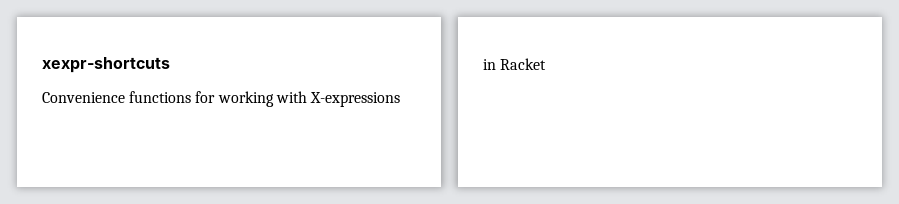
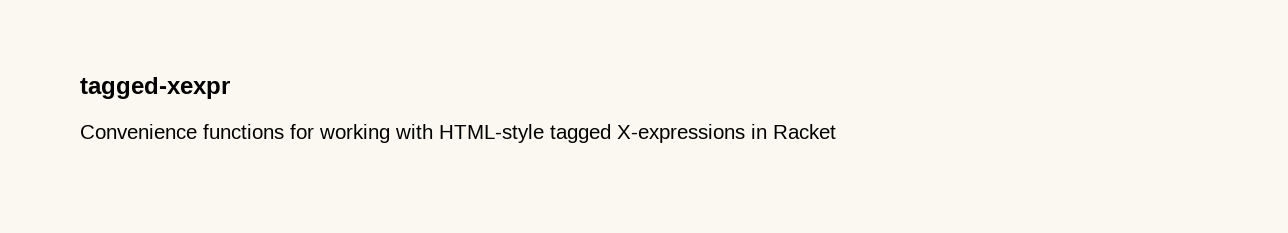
[42,57,170,73] xexpr-shortcuts -> [80,77,230,99] tagged-xexpr
(307, 97) none -> [439,124,611,143] HTML-style tagged

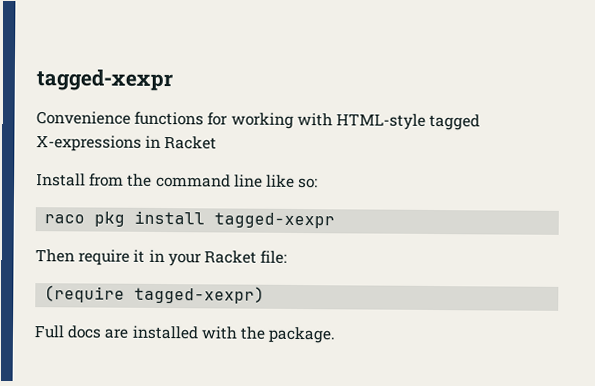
(836, 131) none -> [36,173,319,189] [44,210,336,229] [35,249,288,267] [44,285,266,304] [34,325,337,344] // Install from the command line like so: // raco pkg install tagged-xexpr // Then require it in your Racket file: // (require tagged-xexpr) // Full docs are installed with the package.

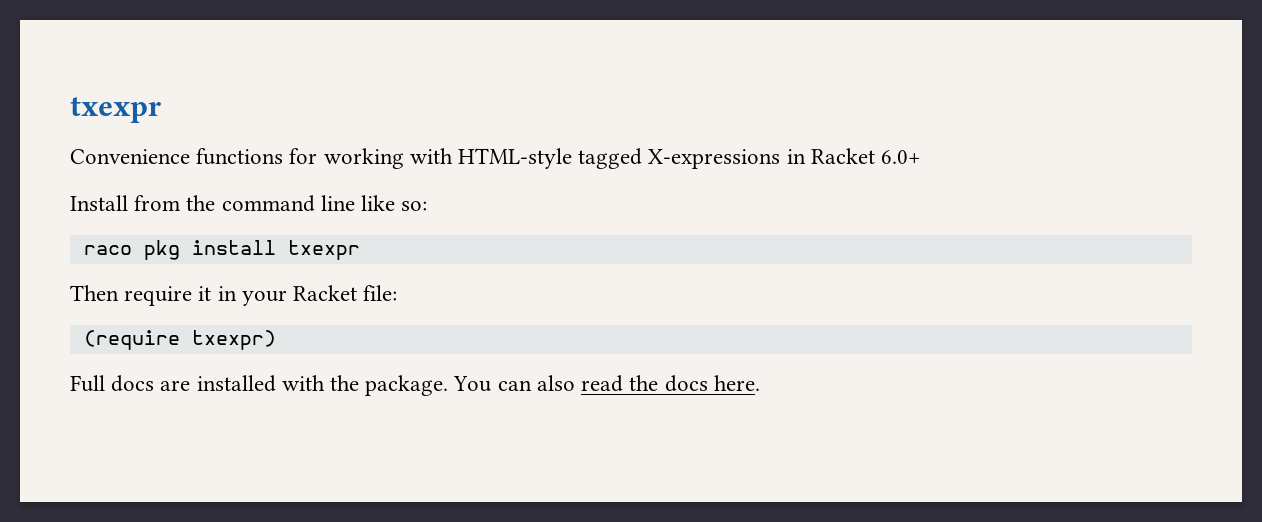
[36,69,173,92] tagged-xexpr -> [70,97,161,123] txexpr
(218, 143) none -> [881,150,922,164] 6.0+
[214,212,336,229] tagged-xexpr -> [287,240,360,260] txexpr
[134,285,266,304] tagged-xexpr) -> [191,330,276,350] txexpr)
(337, 335) none -> [453,375,760,392] You can also read the docs here.

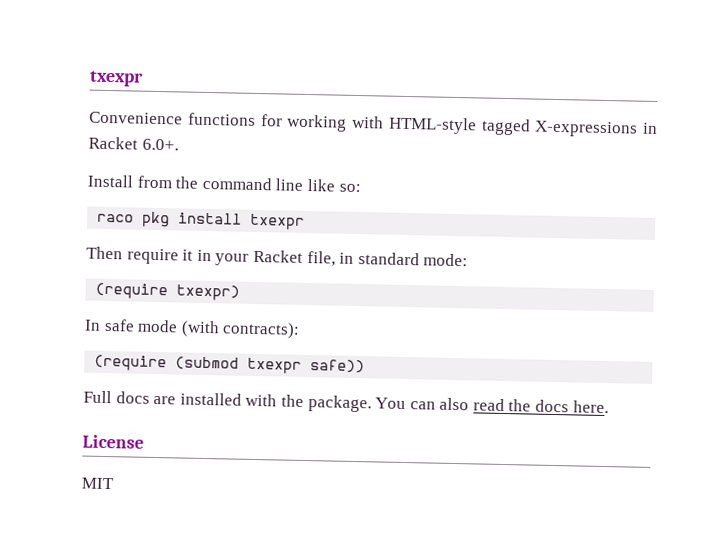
[881,150,922,164] 6.0+ -> [141,138,179,151] 6.0+.
[363,285,398,301] [83,330,276,350] file: // (require txexpr) -> [306,251,469,267] [95,282,241,301] [84,318,301,339] [94,354,366,374] file, in standard mode: // (require txexpr) // In safe mode (with contracts): // (require (submod txexpr safe))
(760, 383) none -> [82,434,144,449] [81,477,114,490] // License // MIT

